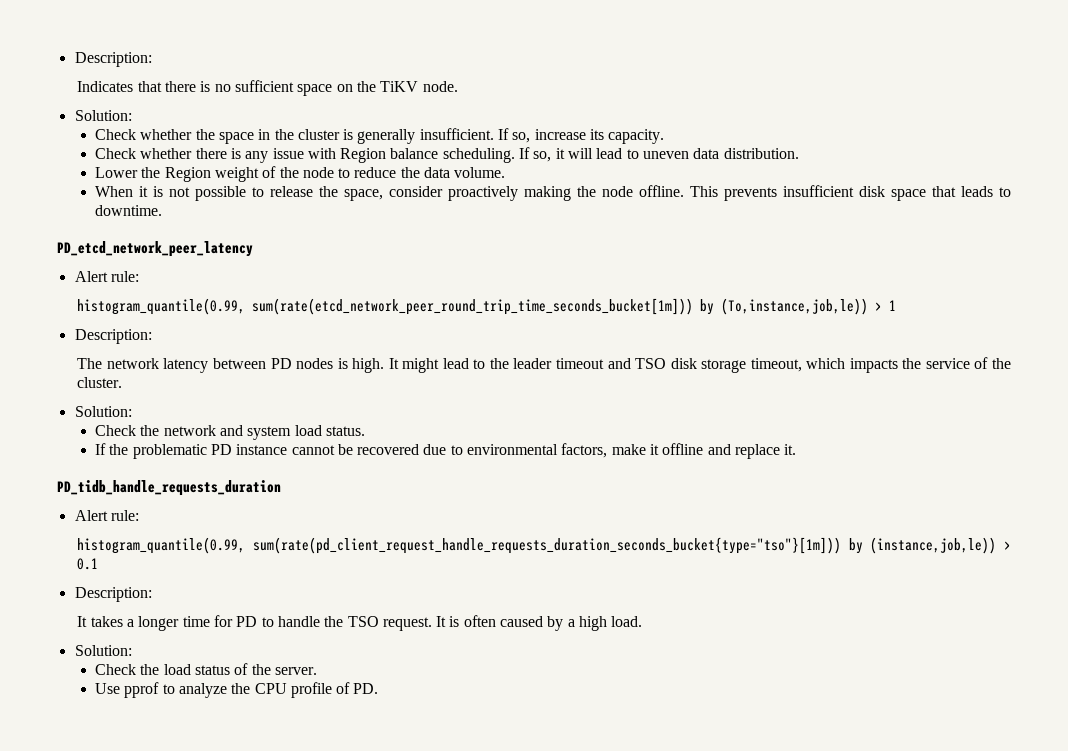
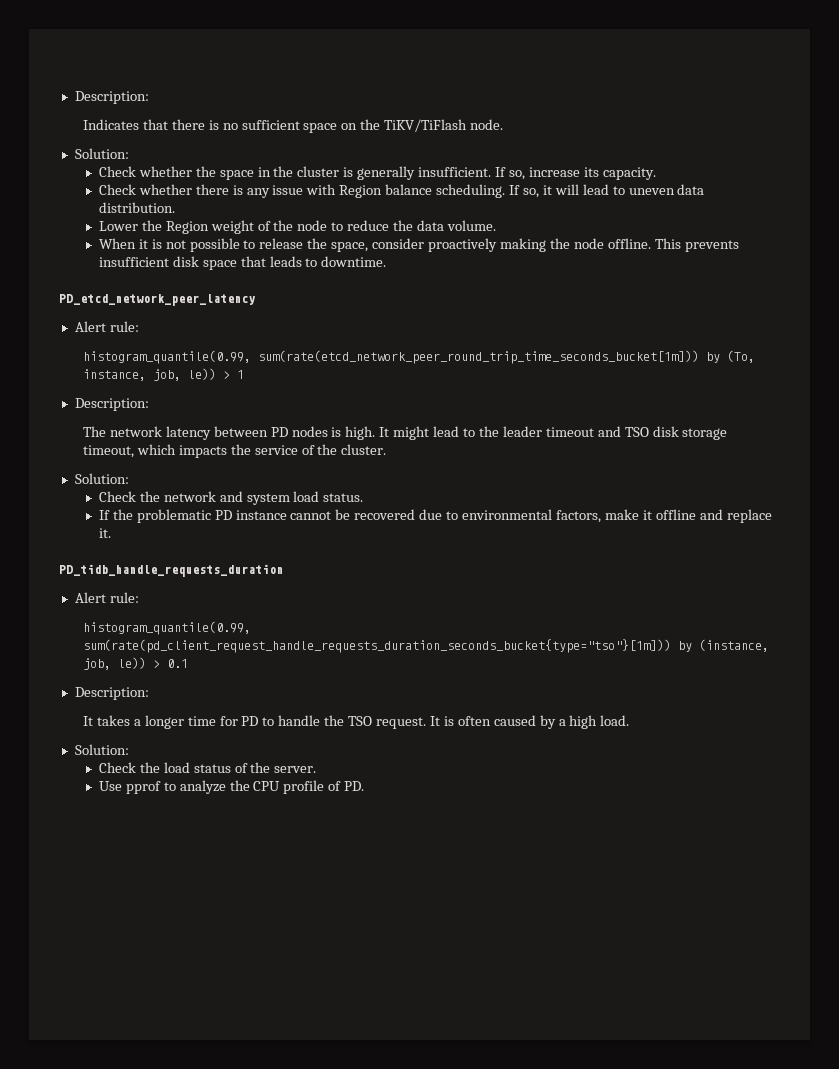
[380,81,419,92] TiKV -> [384,119,468,132] TiKV/TiFlash
[721,298,869,315] (To,instance,job,le)) -> [726,350,755,363] [82,368,216,381] (To, instance, job, le))
[870,537,997,554] (instance,job,le)) -> [698,639,769,652] [82,657,146,670] (instance, job, le))

